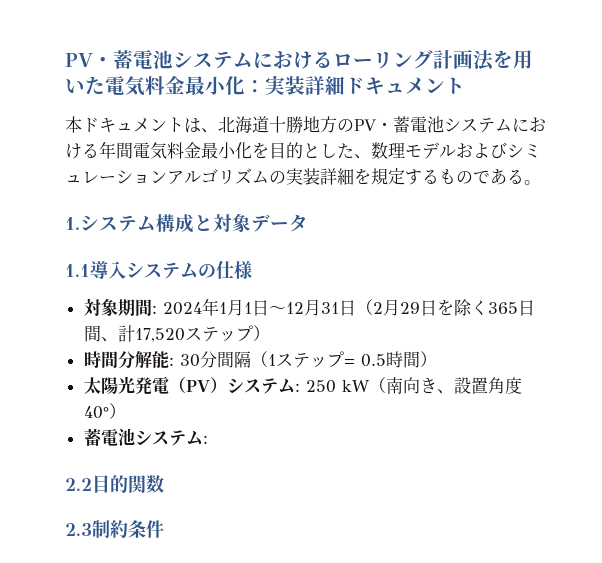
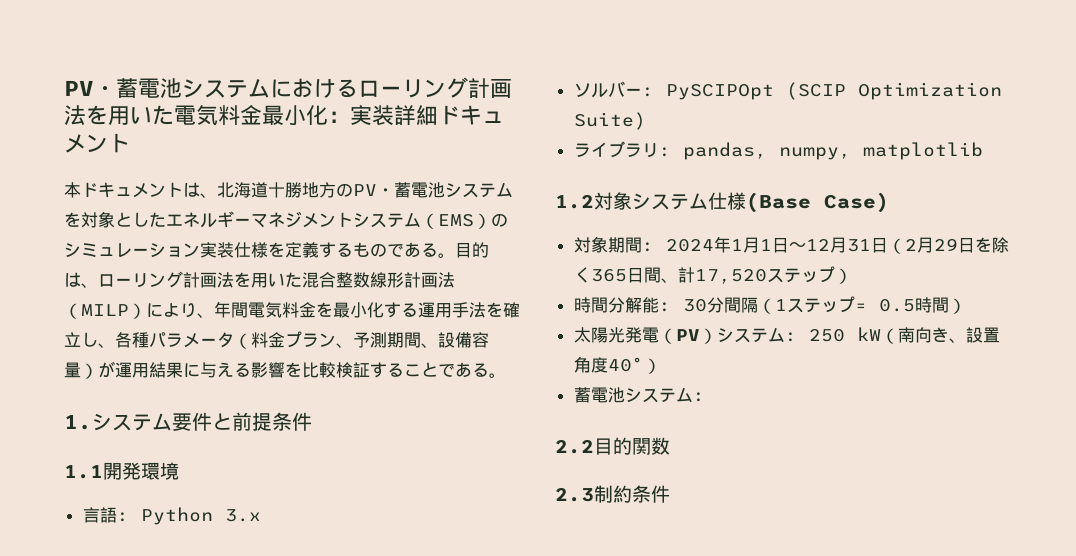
[512,117,546,132] [65,141,541,159] [65,168,541,185] [65,214,308,233] [65,260,252,279] における年間電気料金最小化を目的とした、数理モデルおよびシミュレーションアルゴリズムの実装詳細を規定するものである。 // 1.システム構成と対象データ // 1.1導入システムの仕様 -> [64,211,508,229] [64,242,489,258] [64,271,455,288] [64,301,520,319] [64,331,489,349] [64,361,506,379] [64,412,312,431] [64,462,179,480] [82,507,261,525] [573,81,1002,100] [573,112,646,130] [573,141,983,160] [555,192,889,213] を対象としたエネルギーマネジメントシステム（EMS）のシミュレーション実装仕様を定義するものである。目的は、ローリング計画法を用いた混合整数線形計画法（MILP）により、年間電気料金を最小化する運用手法を確立し、各種パラメータ（料金プラン、予測期間、設備容量）が運用結果に与える影響を比較検証することである。 // 1.システム要件と前提条件 // 1.1開発環境 // 言語: Python 3.x // ソルバー: PySCIPOpt (SCIP Optimization Suite) // ライブラリ: pandas, numpy, matplotlib // 1.2対象システム仕様(Base Case)

